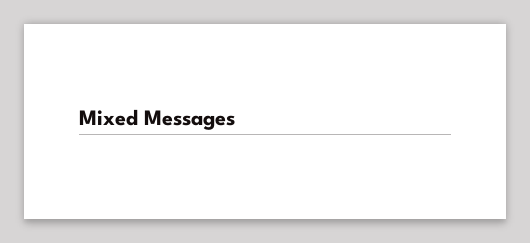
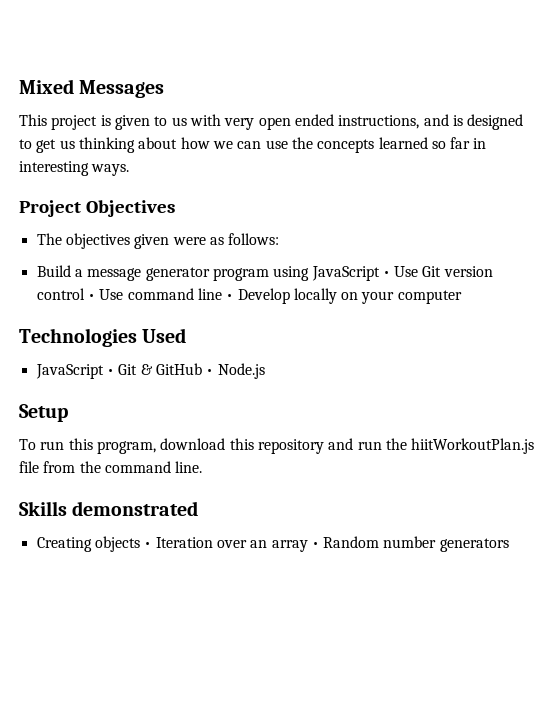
(235, 120) none -> [19,114,524,130] [19,137,487,153] [19,161,130,176] [19,200,175,217] [36,233,280,249] [36,265,493,281] [36,288,462,304] [19,328,187,347] [35,363,265,379] [19,404,68,422] [19,438,535,454] [19,461,203,473] [19,501,199,516] [36,536,509,552] // This project is given to us with very open ended instructions, and is designed to get us thinking about how we can use the concepts learned so far in interesting ways. // Project Objectives // The objectives given were as follows: // Build a message generator program using JavaScript • Use Git version control • Use command line • Develop locally on your computer // Technologies Used // JavaScript • Git & GitHub • Node.js // Setup // To run this program, download this repository and run the hiitWorkoutPlan.js file from the command line. // Skills demonstrated // Creating objects • Iteration over an array • Random number generators

